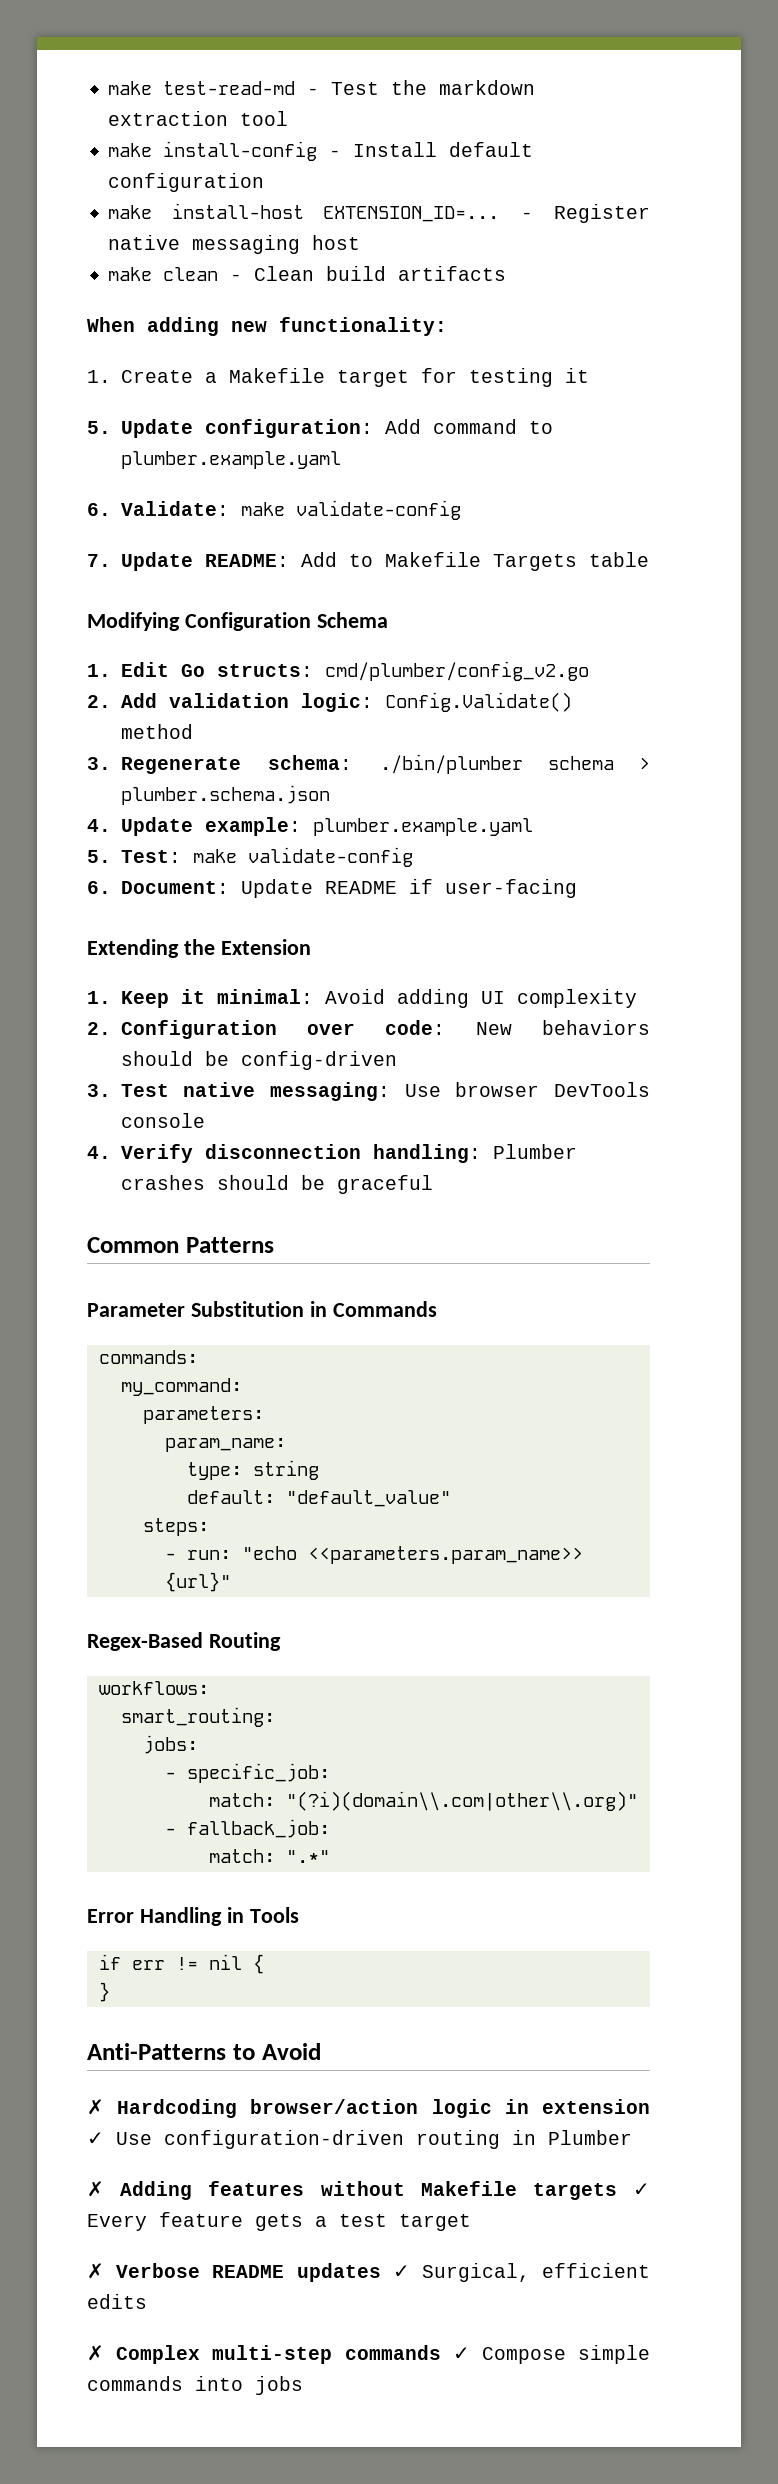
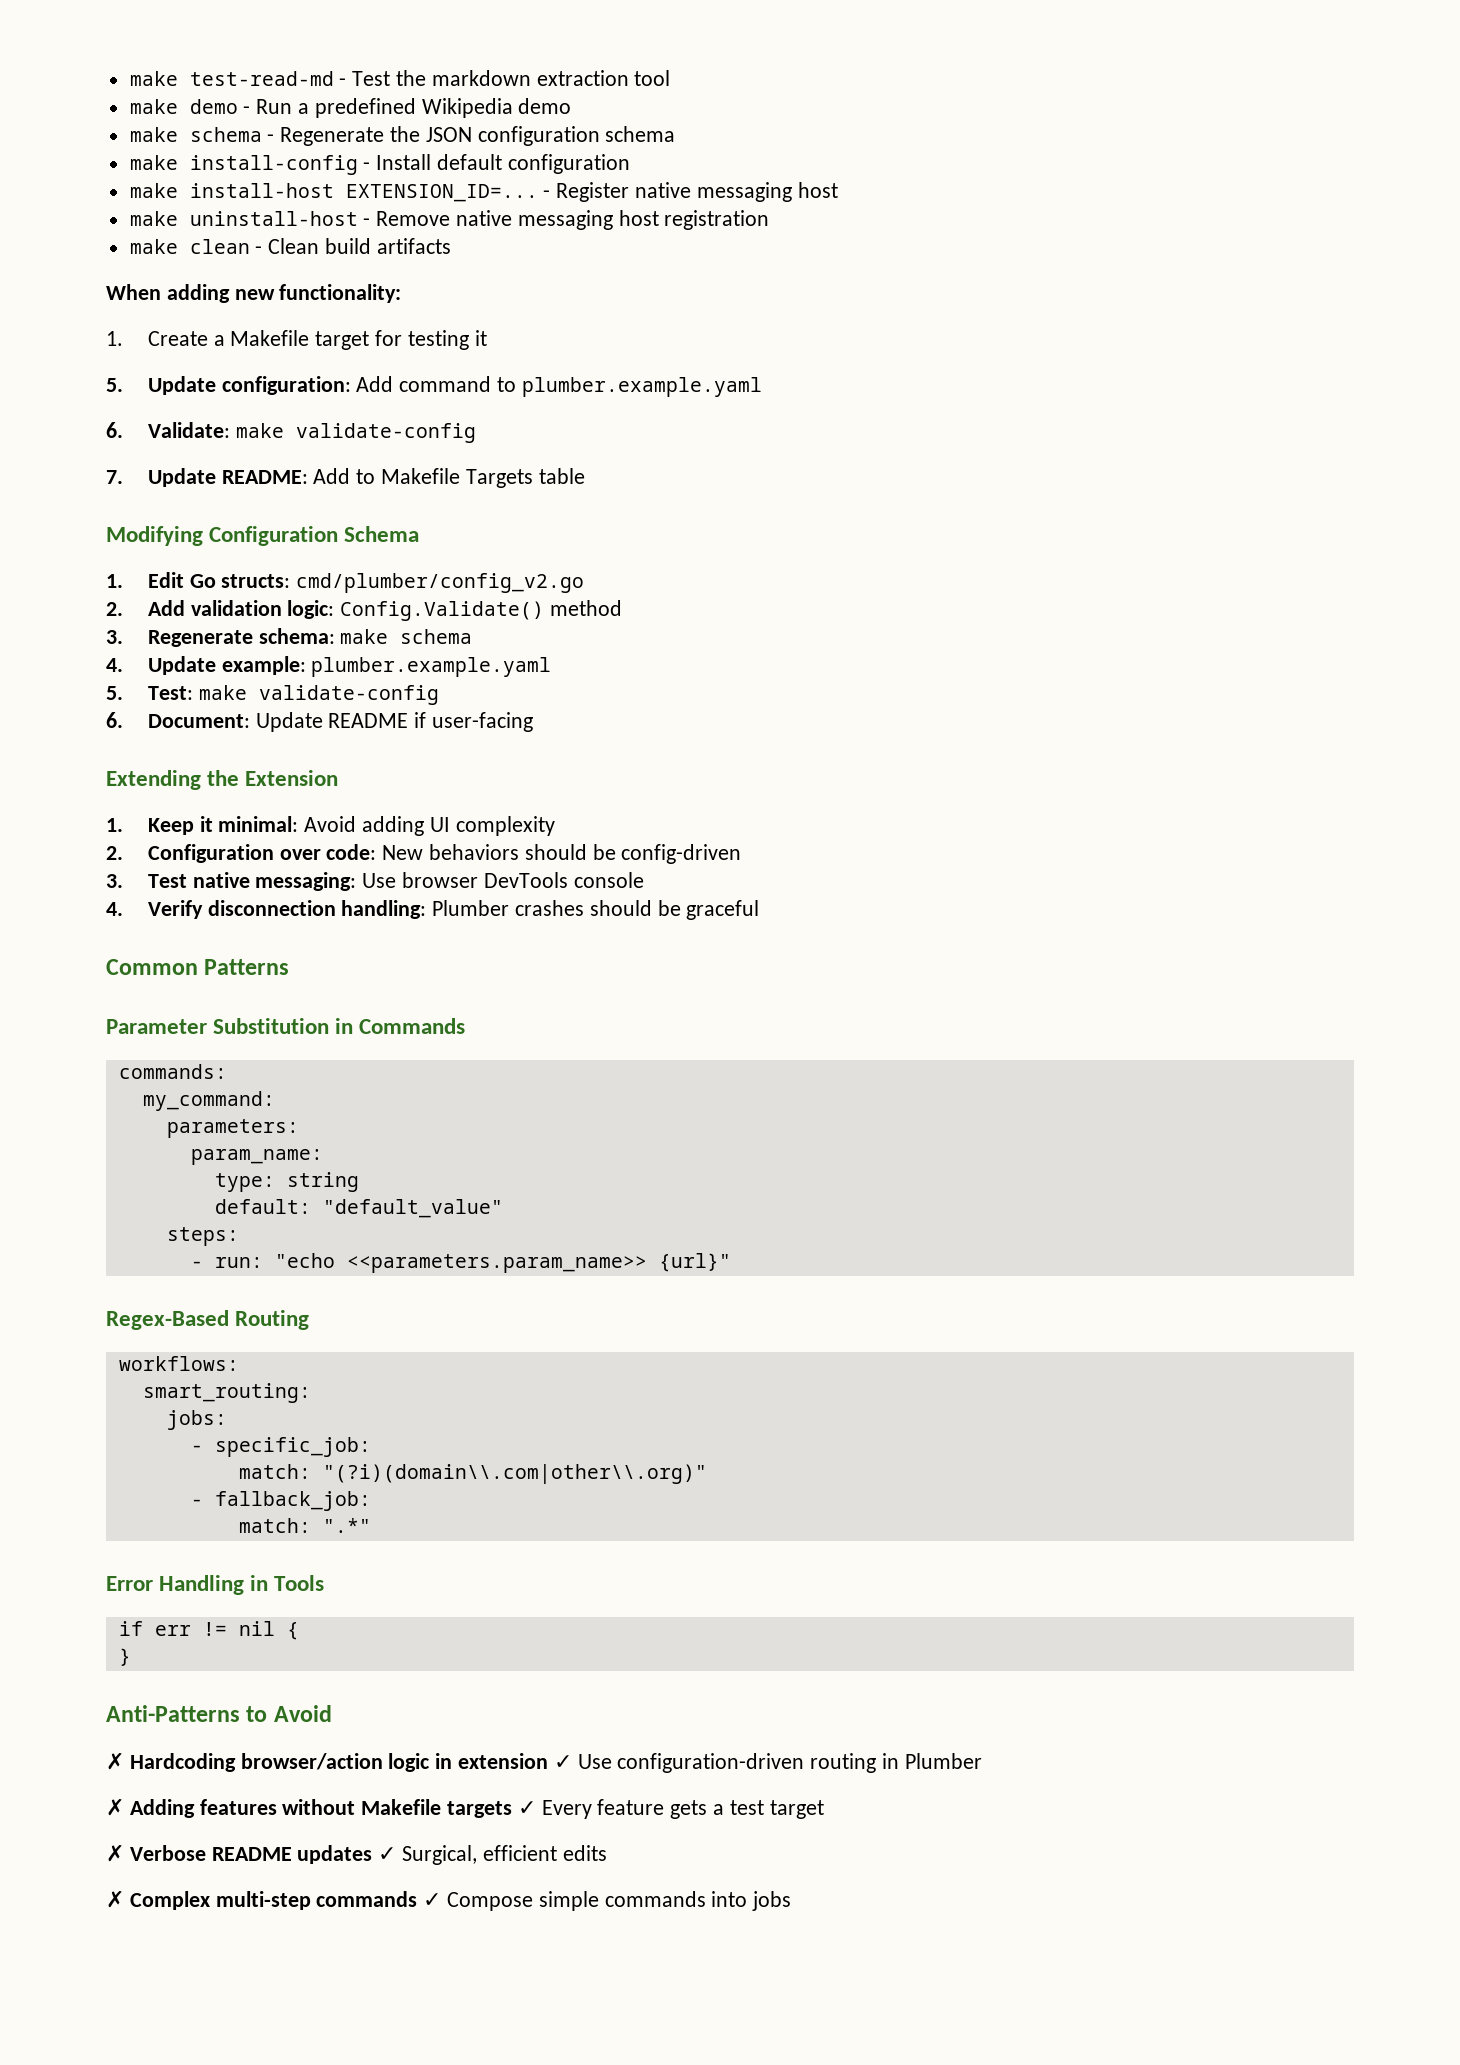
(289, 118) none -> [129,98,572,118] [129,126,676,146] // make demo - Run a predefined Wikipedia demo // make schema - Regenerate the JSON configuration schema
(361, 242) none -> [129,210,770,230] // make uninstall-host - Remove native messaging host registration
[379,754,651,774] [120,785,330,805] ./bin/plumber schema > plumber.schema.json -> [340,629,473,644] make schema

